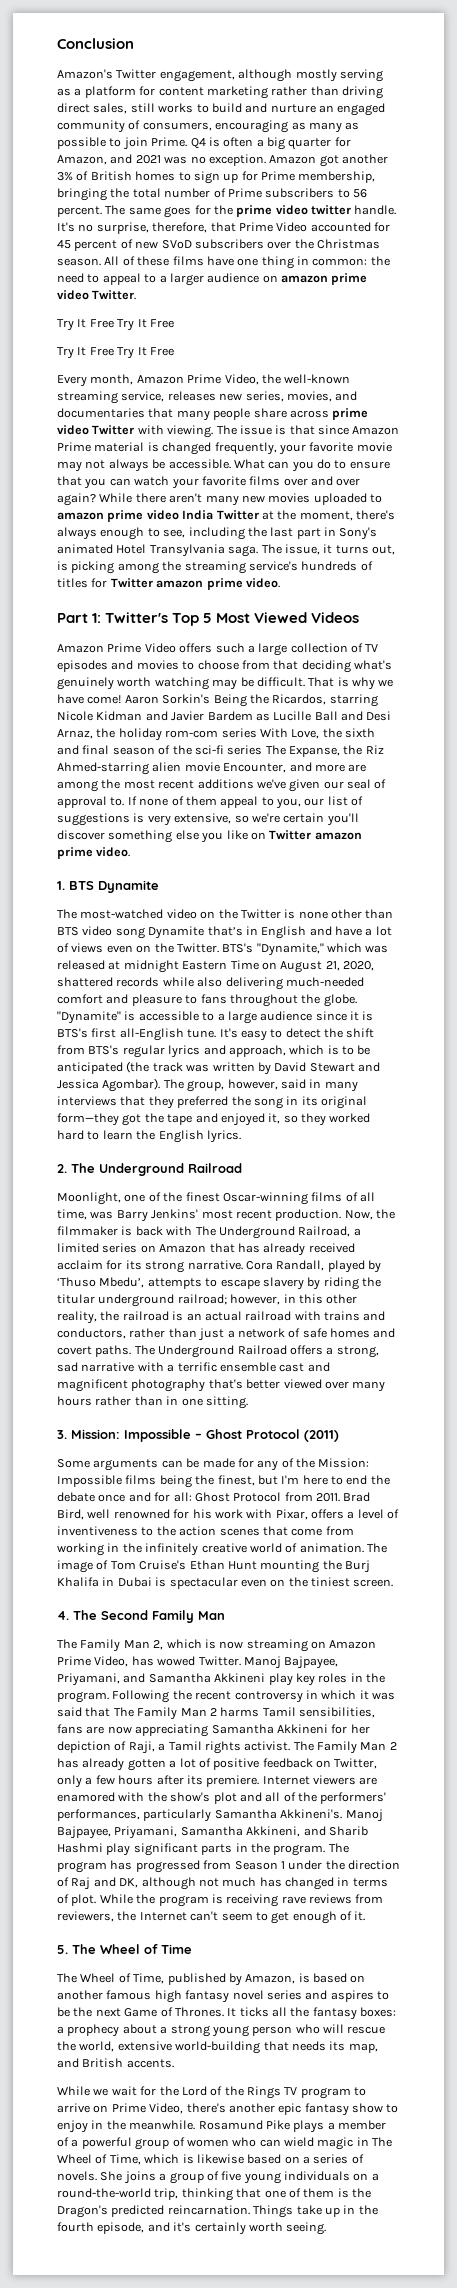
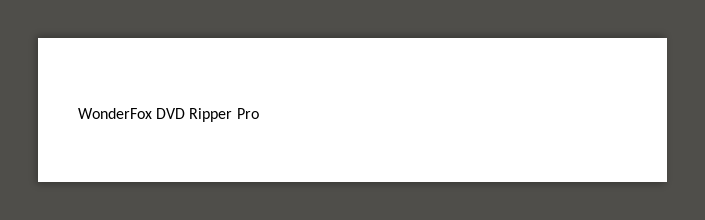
[57,38,134,49] [57,69,383,82] [57,86,383,99] [57,103,386,116] [57,120,360,133] [57,137,351,150] [57,154,388,167] [57,171,376,184] [57,188,367,201] [57,205,397,218] [57,222,390,234] [57,239,380,251] [57,256,390,269] [57,273,368,286] [57,290,137,300] [57,319,174,331] [57,347,174,359] [57,374,351,387] [57,391,358,404] [57,408,369,421] [57,425,400,438] [57,442,392,455] [57,459,390,472] [57,476,361,489] [57,493,382,506] [57,510,395,522] [57,527,378,540] [57,544,395,557] [57,561,373,574] [57,578,280,590] [57,612,360,626] [57,643,379,656] [57,660,392,673] [57,677,394,690] [57,694,378,707] [57,711,392,721] [57,728,375,741] [57,745,384,757] [57,762,367,775] [57,779,387,792] [57,796,364,809] [57,813,359,826] [57,830,362,843] [57,847,131,859] [57,880,159,893] [57,909,394,919] [57,926,392,939] [57,943,389,956] [57,960,374,973] [57,977,364,990] [57,994,357,1007] [57,1011,374,1024] [57,1028,375,1041] [57,1045,371,1058] [57,1061,380,1075] [57,1078,358,1092] [57,1096,367,1109] [57,1113,371,1126] [57,1130,241,1143] [57,1163,242,1176] [57,1192,375,1205] [57,1209,395,1222] [57,1226,361,1239] [57,1243,355,1256] [57,1260,381,1273] [57,1277,381,1290] [57,1294,358,1307] [57,1311,386,1324] [57,1328,396,1341] [57,1345,379,1358] [57,1362,330,1372] [57,1379,386,1392] [57,1396,248,1409] [57,1429,339,1442] [57,1458,370,1471] [57,1475,390,1488] [57,1492,371,1502] [57,1509,400,1520] [57,1526,354,1536] [57,1543,387,1556] [57,1560,370,1573] [57,1577,394,1589] [57,1610,225,1623] [57,1639,377,1652] [57,1656,339,1669] [57,1673,385,1686] [57,1690,395,1703] [57,1707,375,1720] [57,1724,370,1737] [57,1741,397,1754] [57,1758,378,1771] [57,1775,378,1788] [57,1792,387,1804] [57,1809,383,1822] [57,1826,368,1839] [57,1843,349,1856] [57,1860,400,1873] [57,1877,388,1890] [57,1894,384,1907] [57,1911,366,1924] [57,1944,192,1954] [57,1973,366,1986] [57,1990,389,2003] [57,2007,397,2020] [57,2024,386,2037] [57,2041,378,2054] [57,2058,174,2068] [57,2086,367,2099] [57,2103,399,2116] [57,2120,386,2133] [57,2137,393,2150] [57,2154,364,2165] [57,2171,379,2184] [57,2188,371,2201] [57,2205,378,2218] [57,2222,327,2235] Conclusion // Amazon's Twitter engagement, although mostly serving as a platform for content marketing rather than driving direct sales, still works to build and nurture an engaged community of consumers, encouraging as many as possible to join Prime. Q4 is often a big quarter for Amazon, and 2021 was no exception. Amazon got another 3% of British homes to sign up for Prime membership, bringing the total number of Prime subscribers to 56 percent. The same goes for the prime video twitter handle. It's no surprise, therefore, that Prime Video accounted for 45 percent of new SVoD subscribers over the Christmas season. All of these films have one thing in common: the need to appeal to a larger audience on amazon prime video Twitter. // Try It Free Try It Free // Try It Free Try It Free // Every month, Amazon Prime Video, the well-known streaming service, releases new series, movies, and documentaries that many people share across prime video Twitter with viewing. The issue is that since Amazon Prime material is changed frequently, your favorite movie may not always be accessible. What can you do to ensure that you can watch your favorite films over and over again? While there aren't many new movies uploaded to amazon prime video India Twitter at the moment, there's always enough to see, including the last part in Sony's animated Hotel Transylvania saga. The issue, it turns out, is picking among the streaming service's hundreds of titles for Twitter amazon prime video. // Part 1: Twitter's Top 5 Most Viewed Videos // Amazon Prime Video offers such a large collection of TV episodes and movies to choose from that deciding what's genuinely worth watching may be difficult. That is why we have come! Aaron Sorkin's Being the Ricardos, starring Nicole Kidman and Javier Bardem as Lucille Ball and Desi Arnaz, the holiday rom-com series With Love, the sixth and final season of the sci-fi series The Expanse, the Riz Ahmed-starring alien movie Encounter, and more are among the most recent additions we've given our seal of approval to. If none of them appeal to you, our list of suggestions is very extensive, so we're certain you'll discover something else you like on Twitter amazon prime video. // 1. BTS Dynamite // The most-watched video on the Twitter is none other than BTS video song Dynamite that’s in English and have a lot of views even on the Twitter. BTS's "Dynamite," which was released at midnight Eastern Time on August 21, 2020, shattered records while also delivering much-needed comfort and pleasure to fans throughout the globe. "Dynamite" is accessible to a large audience since it is BTS's first all-English tune. It's easy to detect the shift from BTS's regular lyrics and approach, which is to be anticipated (the track was written by David Stewart and Jessica Agombar). The group, however, said in many interviews that they preferred the song in its original form—they got the tape and enjoyed it, so they worked hard to learn the English lyrics. // 2. The Underground Railroad // Moonlight, one of the finest Oscar-winning films of all time, was Barry Jenkins' most recent production. Now, the filmmaker is back with The Underground Railroad, a limited series on Amazon that has already received acclaim for its strong narrative. Cora Randall, played by ‘Thuso Mbedu’, attempts to escape slavery by riding the titular underground railroad; however, in this other reality, the railroad is an actual railroad with trains and conductors, rather than just a network of safe homes and covert paths. The Underground Railroad offers a strong, sad narrative with a terrific ensemble cast and magnificent photography that's better viewed over many hours rather than in one sitting. // 3. Mission: Impossible – Ghost Protocol (2011) // Some arguments can be made for any of the Mission: Impossible films being the finest, but I'm here to end the debate once and for all: Ghost Protocol from 2011. Brad Bird, well renowned for his work with Pixar, offers a level of inventiveness to the action scenes that come from working in the infinitely creative world of animation. The image of Tom Cruise's Ethan Hunt mounting the Burj Khalifa in Dubai is spectacular even on the tiniest screen. // 4. The Second Family Man // The Family Man 2, which is now streaming on Amazon Prime Video, has wowed Twitter. Manoj Bajpayee, Priyamani, and Samantha Akkineni play key roles in the program. Following the recent controversy in which it was said that The Family Man 2 harms Tamil sensibilities, fans are now appreciating Samantha Akkineni for her depiction of Raji, a Tamil rights activist. The Family Man 2 has already gotten a lot of positive feedback on Twitter, only a few hours after its premiere. Internet viewers are enamored with the show's plot and all of the performers' performances, particularly Samantha Akkineni's. Manoj Bajpayee, Priyamani, Samantha Akkineni, and Sharib Hashmi play significant parts in the program. The program has progressed from Season 1 under the direction of Raj and DK, although not much has changed in terms of plot. While the program is receiving rave reviews from reviewers, the Internet can't seem to get enough of it. // 5. The Wheel of Time // The Wheel of Time, published by Amazon, is based on another famous high fantasy novel series and aspires to be the next Game of Thrones. It ticks all the fantasy boxes: a prophecy about a strong young person who will rescue the world, extensive world-building that needs its map, and British accents. // While we wait for the Lord of the Rings TV program to arrive on Prime Video, there's another epic fantasy show to enjoy in the meanwhile. Rosamund Pike plays a member of a powerful group of women who can wield magic in The Wheel of Time, which is likewise based on a series of novels. She joins a group of five young individuals on a round-the-world trip, thinking that one of them is the Dragon's predicted reincarnation. Things take up in the fourth episode, and it's certainly worth seeing. -> [78,108,259,122] WonderFox DVD Ripper Pro

